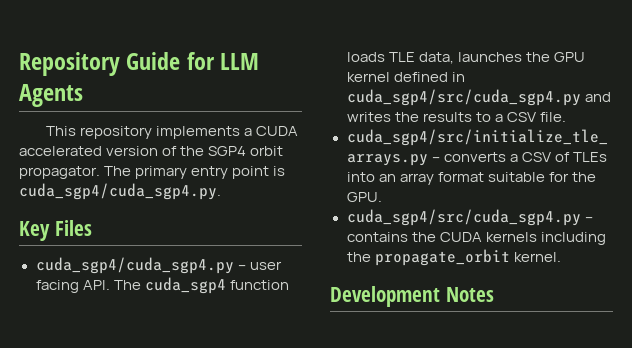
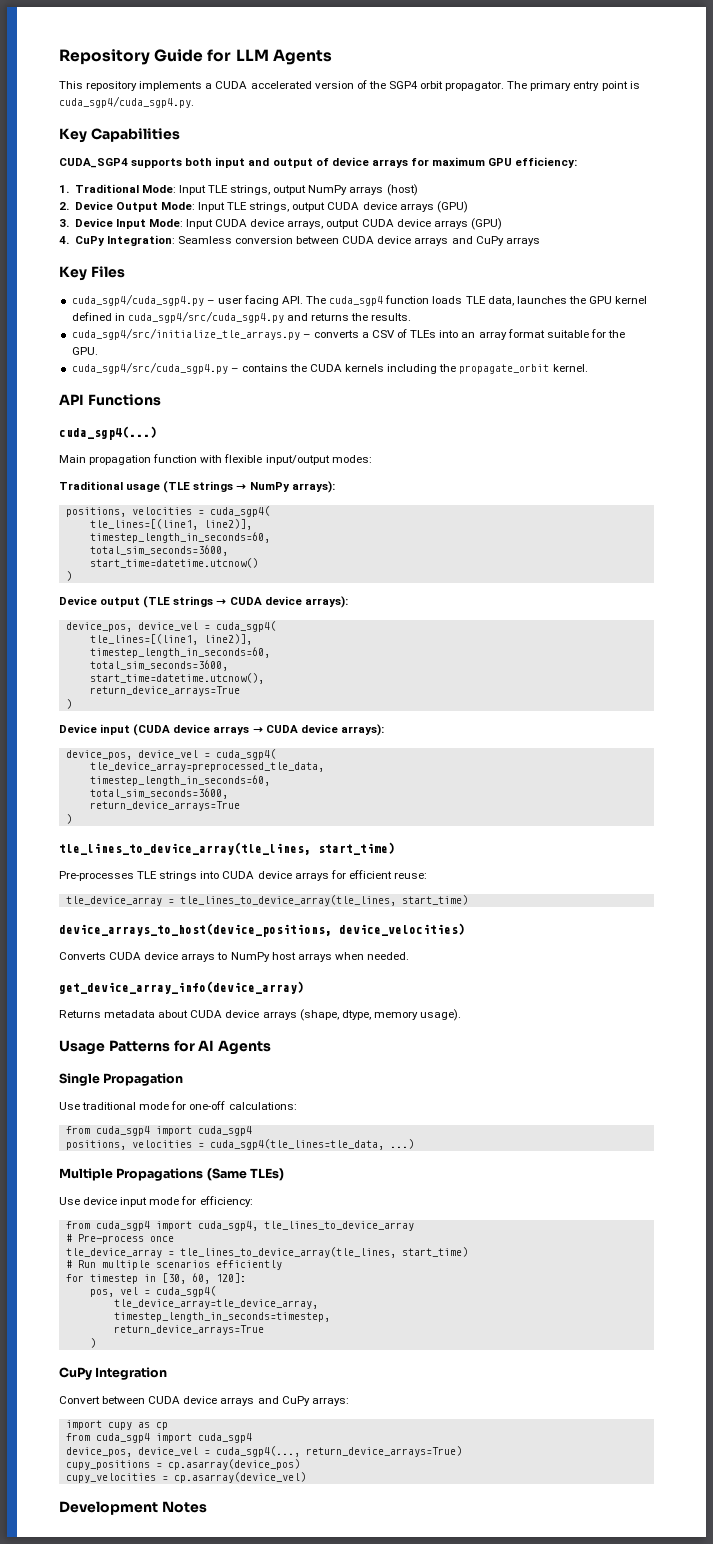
(221, 191) none -> [59,128,180,143] [59,157,578,168] [59,184,418,196] [59,201,468,213] [59,218,502,230] [59,235,540,246] // Key Capabilities // CUDA_SGP4 supports both input and output of device arrays for maximum GPU efficiency: // 1. Traditional Mode: Input TLE strings, output NumPy arrays (host) // 2. Device Output Mode: Input TLE strings, output CUDA device arrays (GPU) // 3. Device Input Mode: Input CUDA device arrays, output CUDA device arrays (GPU) // 4. CuPy Integration: Seamless conversion between CUDA device arrays and CuPy arrays
[346,112,566,122] writes the results to a CSV file. -> [311,313,412,321] returns the results.
(561, 257) none -> [59,394,161,406] [59,426,157,440] [59,454,372,465] [59,481,335,493] [65,506,270,517] [89,519,252,530] [89,532,270,543] [89,545,228,556] [89,558,258,568] [65,571,72,581] [59,596,348,608] [65,621,276,632] [89,634,252,645] [89,647,270,658] [89,660,228,671] [89,673,264,684] [89,686,240,696] [65,699,72,709] [59,724,384,736] [65,749,276,760] [89,762,324,772] [89,775,270,786] [89,788,228,799] [89,801,240,811] [65,814,72,824] [59,842,395,855] [59,870,427,881] [65,895,468,906] [59,923,465,937] [59,952,409,962] [59,981,304,994] [59,1009,461,1021] [59,1040,272,1055] [59,1073,184,1086] [59,1101,297,1110] [65,1126,252,1136] [65,1139,414,1150] [59,1168,285,1181] [59,1196,253,1207] [65,1221,414,1231] [65,1234,174,1244] [65,1247,468,1258] [65,1260,282,1270] [65,1273,246,1284] [89,1286,216,1297] [113,1299,318,1309] [113,1312,330,1322] [113,1325,264,1335] [89,1338,96,1348] [59,1367,168,1380] [59,1396,349,1406] [65,1420,168,1430] [65,1433,252,1443] [65,1446,462,1457] [65,1459,300,1470] [65,1472,306,1483] // API Functions // cuda_sgp4(...) // Main propagation function with flexible input/output modes: // Traditional usage (TLE strings → NumPy arrays): // positions, velocities = cuda_sgp4( // tle_lines=[(line1, line2)], // timestep_length_in_seconds=60, // total_sim_seconds=3600, // start_time=datetime.utcnow() // ) // Device output (TLE strings → CUDA device arrays): // device_pos, device_vel = cuda_sgp4( // tle_lines=[(line1, line2)], // timestep_length_in_seconds=60, // total_sim_seconds=3600, // start_time=datetime.utcnow(), // return_device_arrays=True // ) // Device input (CUDA device arrays → CUDA device arrays): // device_pos, device_vel = cuda_sgp4( // tle_device_array=preprocessed_tle_data, // timestep_length_in_seconds=60, // total_sim_seconds=3600, // return_device_arrays=True // ) // tle_lines_to_device_array(tle_lines, start_time) // Pre-processes TLE strings into CUDA device arrays for efficient reuse: // tle_device_array = tle_lines_to_device_array(tle_lines, start_time) // device_arrays_to_host(device_positions, device_velocities) // Converts CUDA device arrays to NumPy host arrays when needed. // get_device_array_info(device_array) // Returns metadata about CUDA device arrays (shape, dtype, memory usage). // Usage Patterns for AI Agents // Single Propagation // Use traditional mode for one-off calculations: // from cuda_sgp4 import cuda_sgp4 // positions, velocities = cuda_sgp4(tle_lines=tle_data, ...) // Multiple Propagations (Same TLEs) // Use device input mode for efficiency: // from cuda_sgp4 import cuda_sgp4, tle_lines_to_device_array // # Pre-process once // tle_device_array = tle_lines_to_device_array(tle_lines, start_time) // # Run multiple scenarios efficiently // for timestep in [30, 60, 120]: // pos, vel = cuda_sgp4( // tle_device_array=tle_device_array, // timestep_length_in_seconds=timestep, // return_device_arrays=True // ) // CuPy Integration // Convert between CUDA device arrays and CuPy arrays: // import cupy as cp // from cuda_sgp4 import cuda_sgp4 // device_pos, device_vel = cuda_sgp4(..., return_device_arrays=True) // cupy_positions = cp.asarray(device_pos) // cupy_velocities = cp.asarray(device_vel)

